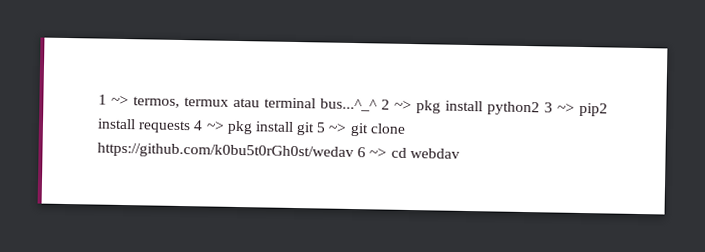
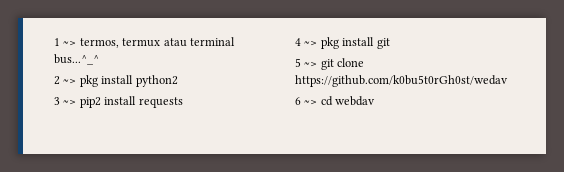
(378, 105) none -> (99, 59) //
(540, 108) none -> (178, 81) //
(192, 127) none -> (183, 102) //
(316, 129) none -> (390, 43) //
(354, 151) none -> (508, 81) //

